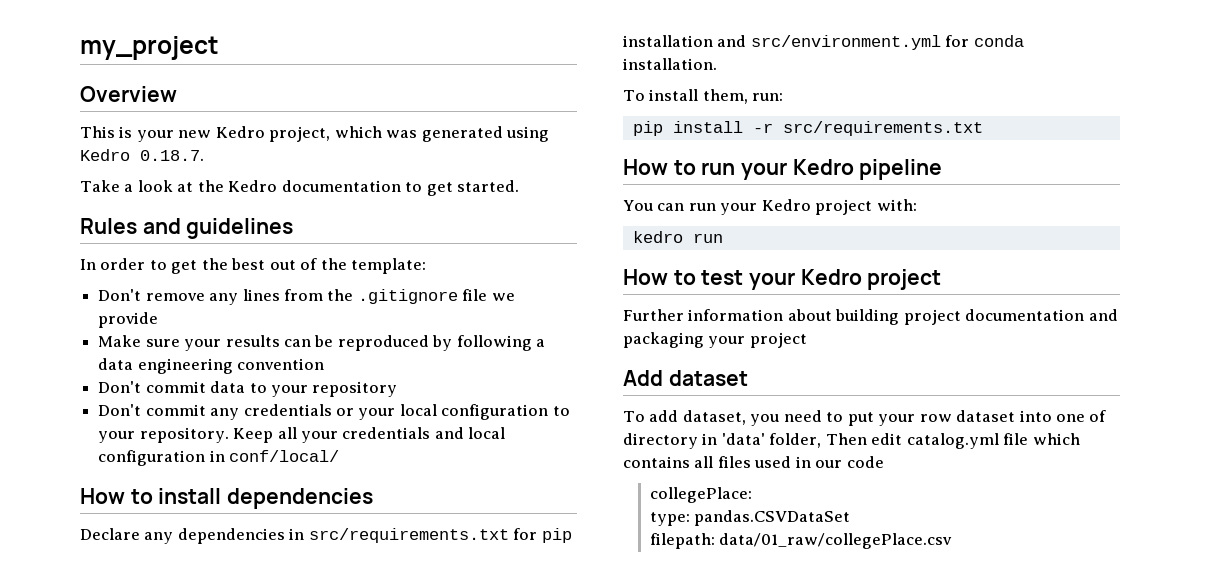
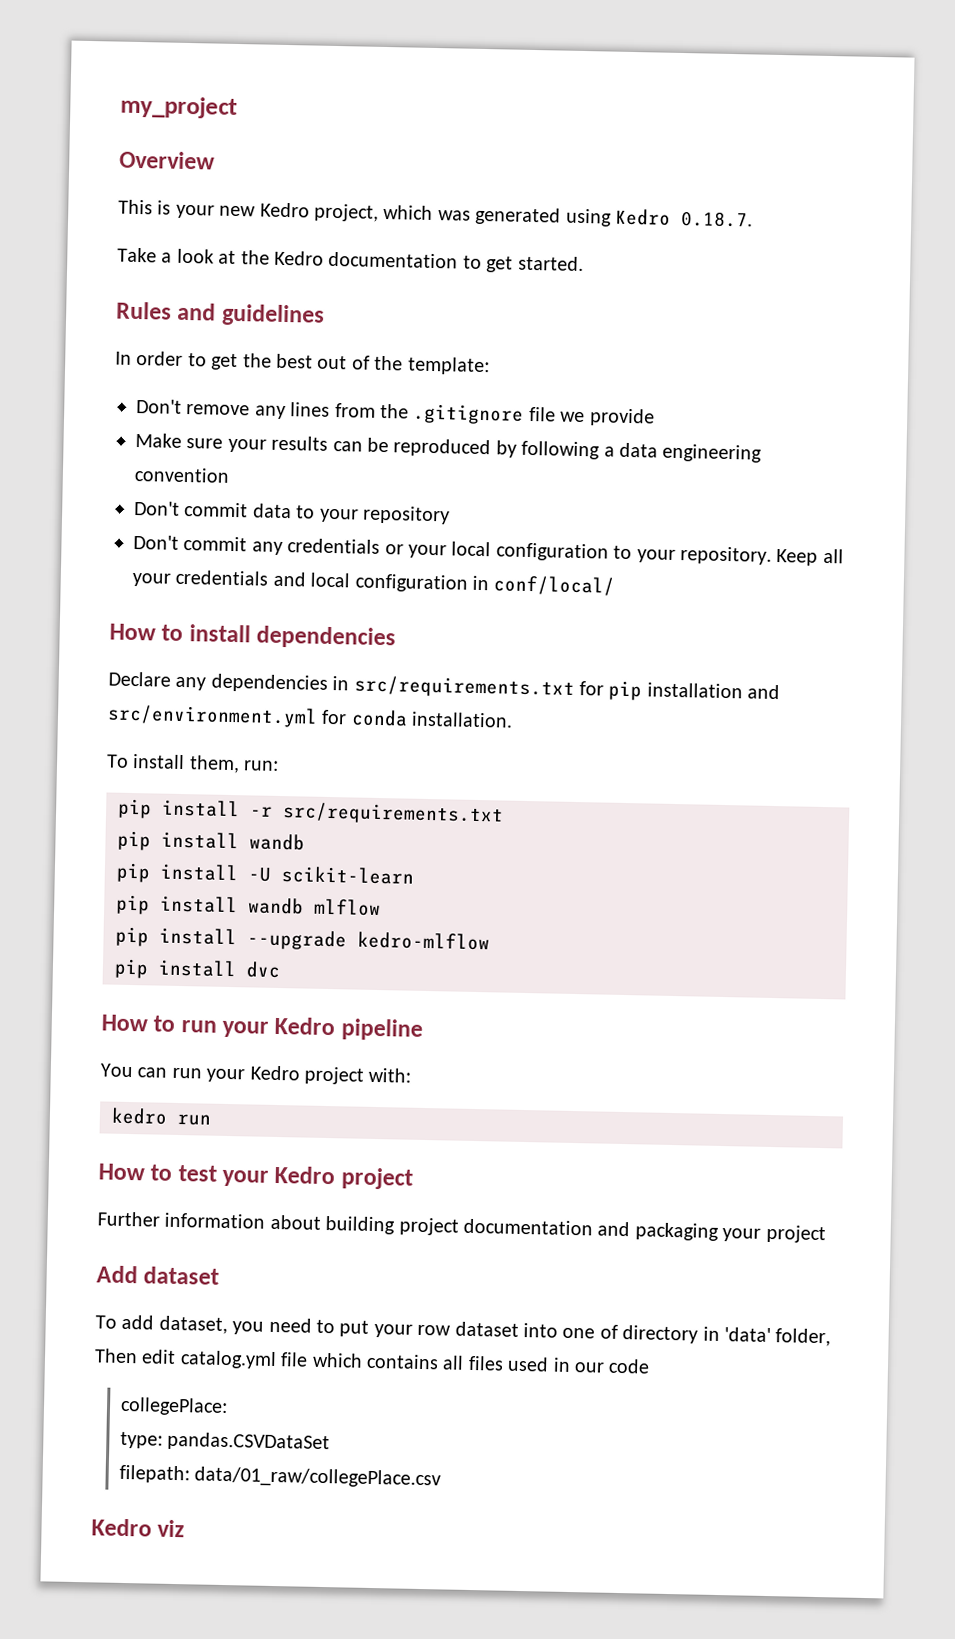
(983, 128) none -> [117,830,305,851] [116,862,414,885] [116,894,381,917] [115,926,490,951] [114,958,281,979] // pip install wandb // pip install -U scikit-learn // pip install wandb mlflow // pip install --upgrade kedro-mlflow // pip install dvc
(953, 541) none -> [91,1518,186,1538] // Kedro viz

